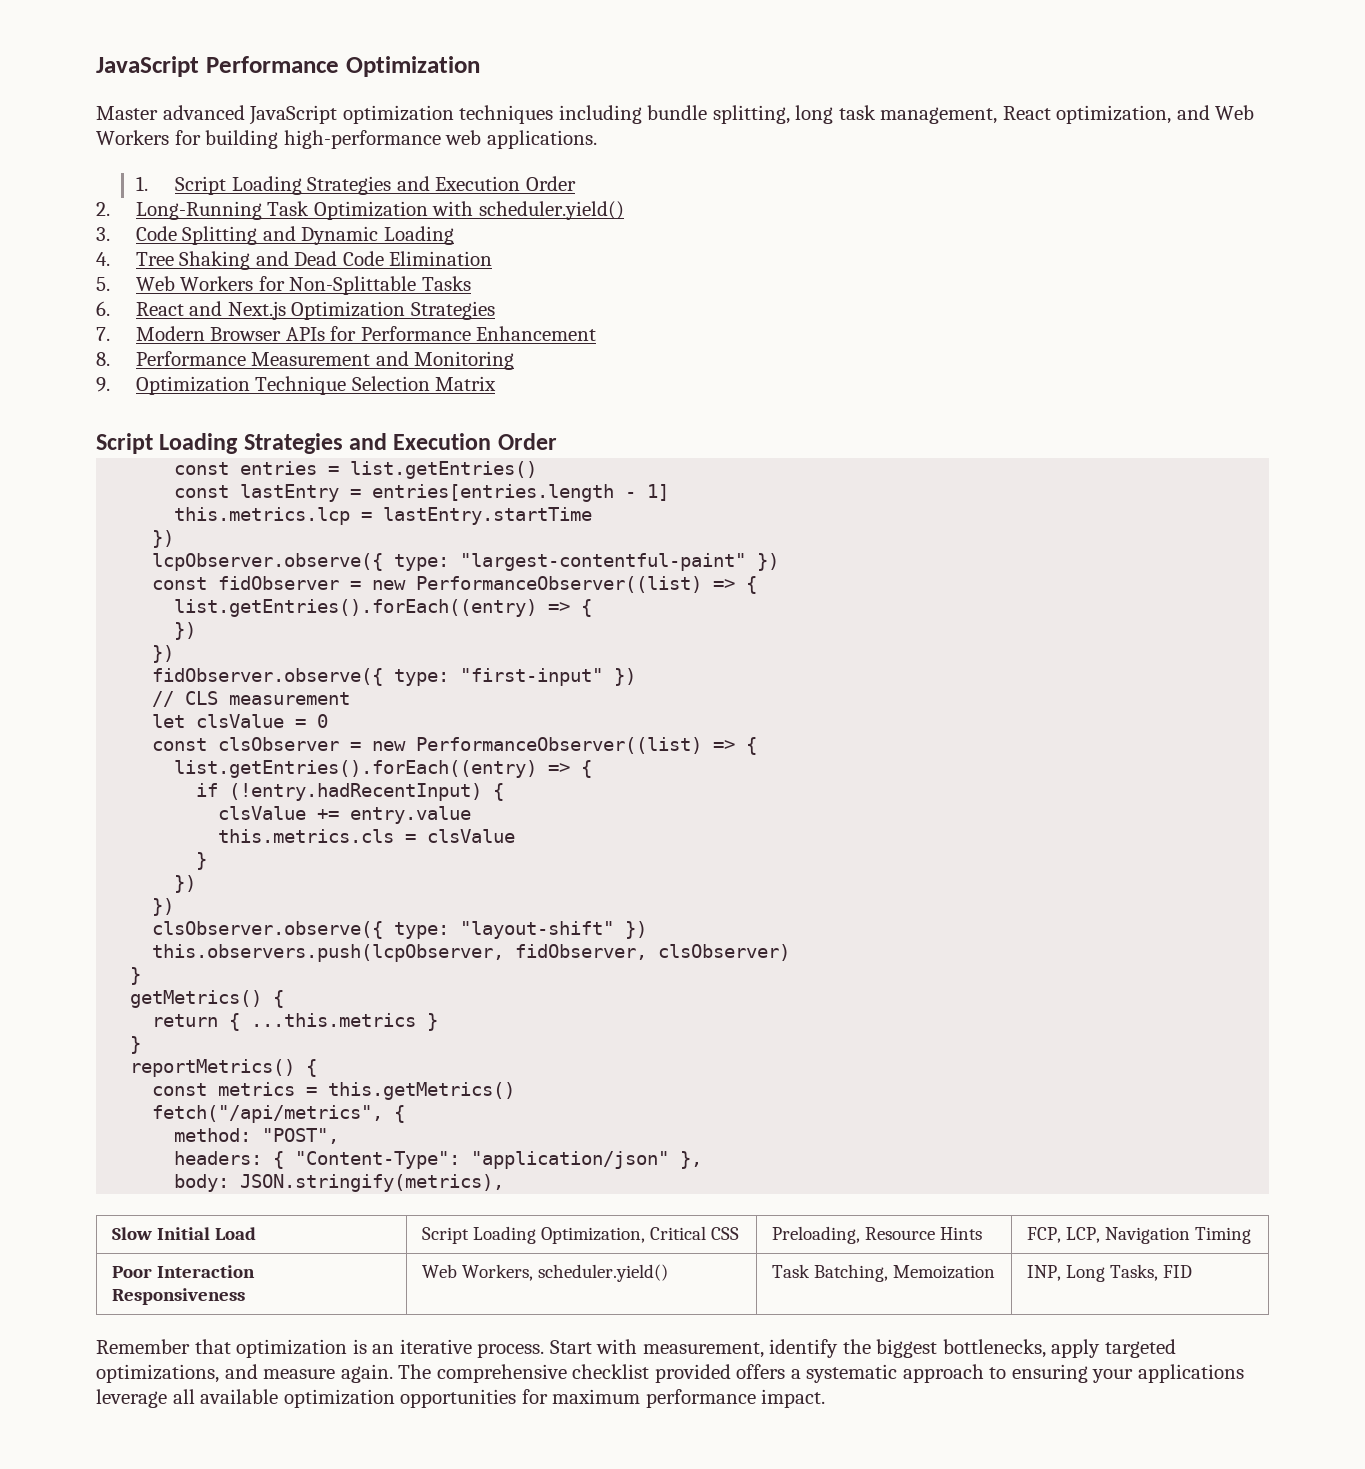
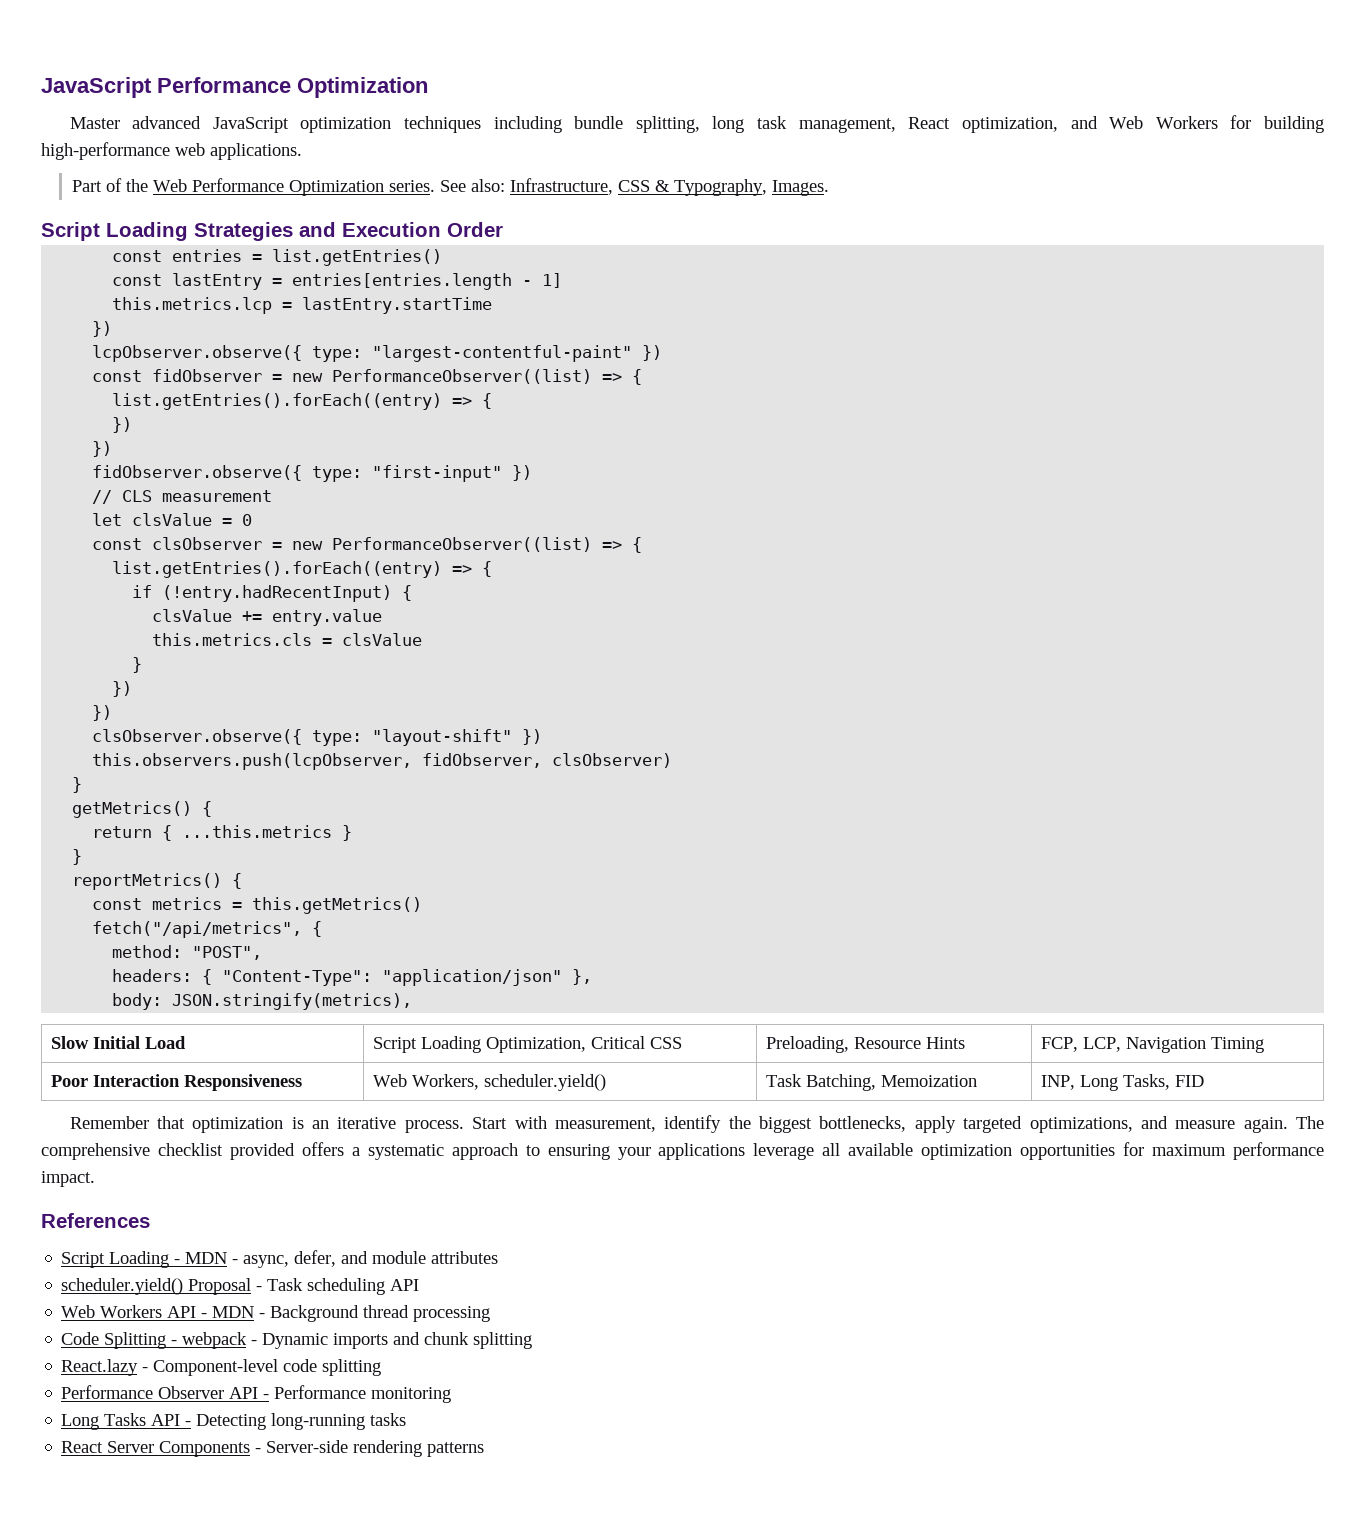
[135,176,576,195] [96,201,624,220] [96,226,454,245] [96,251,493,270] [96,276,471,295] [96,301,495,320] [96,326,597,341] [96,351,515,370] [96,376,497,395] 1. Script Loading Strategies and Execution Order // 2. Long-Running Task Optimization with scheduler.yield() // 3. Code Splitting and Dynamic Loading // 4. Tree Shaking and Dead Code Elimination // 5. Web Workers for Non-Splittable Tasks // 6. React and Next.js Optimization Strategies // 7. Modern Browser APIs for Performance Enhancement // 8. Performance Measurement and Monitoring // 9. Optimization Technique Selection Matrix -> [71,178,829,196] Part of the Web Performance Optimization series. See also: Infrastructure, CSS & Typography, Images.
(826, 1398) none -> [41,1213,150,1228] [61,1250,499,1268] [61,1278,420,1295] [61,1305,491,1322] [61,1332,533,1349] [61,1359,382,1376] [61,1385,452,1403] [61,1413,407,1430] [61,1440,485,1457] // References // Script Loading - MDN - async, defer, and module attributes // scheduler.yield() Proposal - Task scheduling API // Web Workers API - MDN - Background thread processing // Code Splitting - webpack - Dynamic imports and chunk splitting // React.lazy - Component-level code splitting // Performance Observer API - Performance monitoring // Long Tasks API - Detecting long-running tasks // React Server Components - Server-side rendering patterns

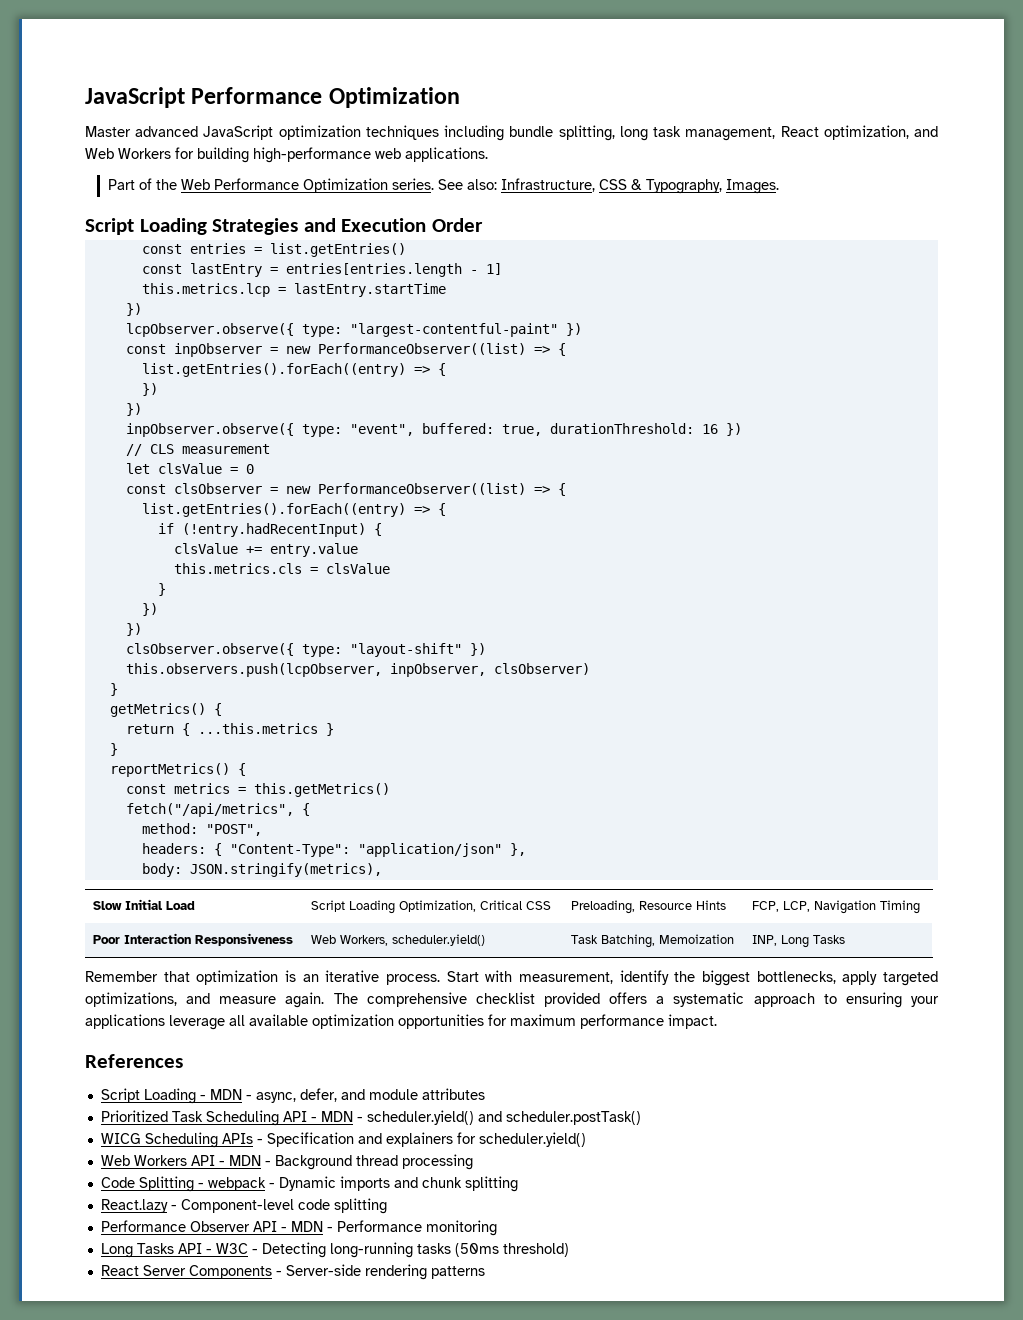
[152,369,263,382] fidObserver -> [173,343,262,357] inpObserver
[92,465,503,482] fidObserver.observe({ type: "first-input" -> [125,423,718,437] inpObserver.observe({ type: "event", buffered: true, durationThreshold: 16
[422,753,543,768] fidObserver, -> [389,663,486,677] inpObserver,
[1123,1074,1205,1090] Tasks, FID -> [813,935,846,944] Tasks
[61,1278,420,1295] scheduler.yield() Proposal - Task scheduling API -> [100,1110,641,1126] [100,1132,586,1148] Prioritized Task Scheduling API - MDN - scheduler.yield() and scheduler.postTask() // WICG Scheduling APIs - Specification and explainers for scheduler.yield()
(270, 1396) none -> [290,1221,333,1232] MDN -
(192, 1423) none -> [215,1243,258,1254] W3C -
(407, 1419) none -> [454,1243,569,1257] (50ms threshold)

